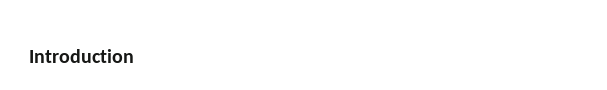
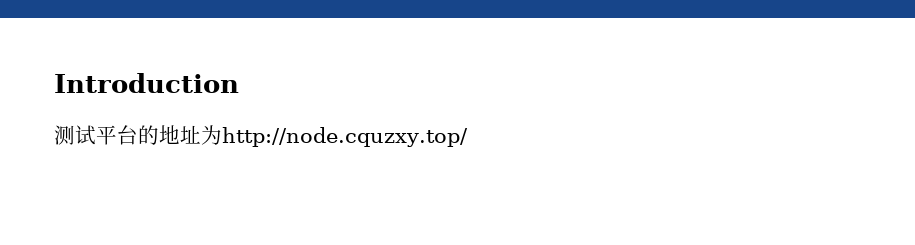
(134, 56) none -> [54,125,468,147] // 测试平台的地址为http://node.cquzxy.top/

